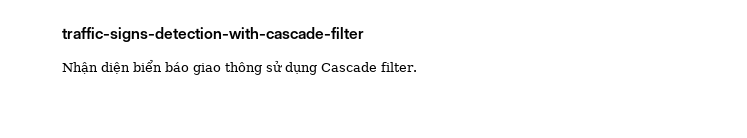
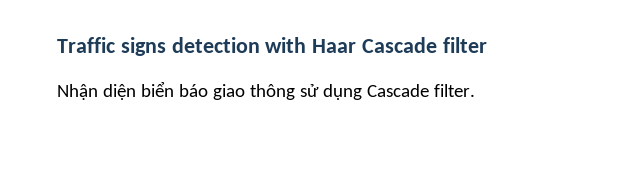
[62,27,364,42] traffic-signs-detection-with-cascade-filter -> [57,37,487,56] Traffic signs detection with Haar Cascade filter

